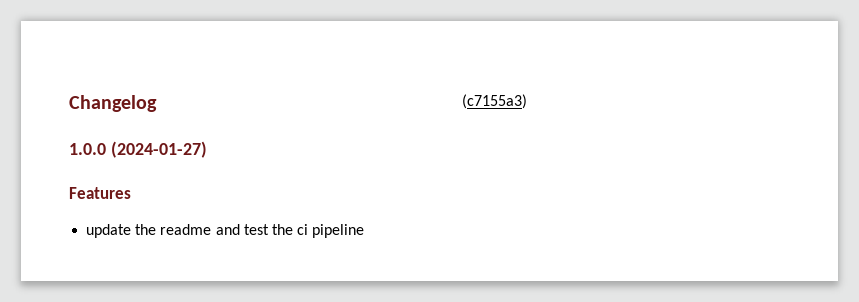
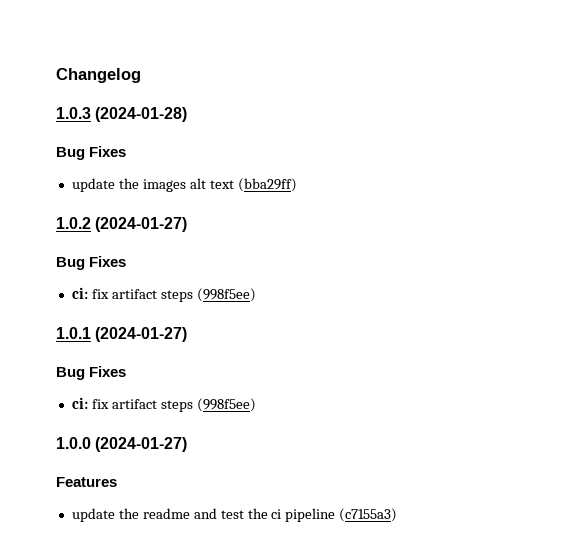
(157, 103) none -> [56,107,188,122] [56,146,127,160] [71,178,297,192] [56,217,188,232] [56,256,127,270] [71,287,256,302] [56,327,188,342] [56,366,127,380] [71,397,256,412] // 1.0.3 (2024-01-28) // Bug Fixes // update the images alt text (bba29ff) // 1.0.2 (2024-01-27) // Bug Fixes // ci: fix artifact steps (998f5ee) // 1.0.1 (2024-01-27) // Bug Fixes // ci: fix artifact steps (998f5ee)

